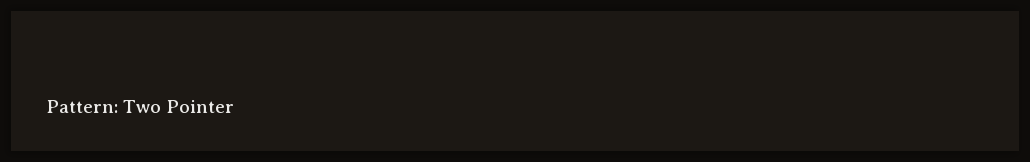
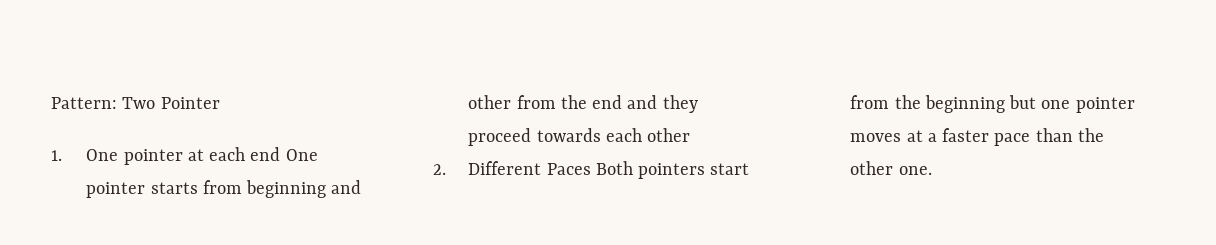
(235, 106) none -> [51,147,318,165] [86,180,362,198] [468,95,698,113] [468,128,691,146] [433,161,750,179] [850,95,1135,113] [850,128,1104,146] [850,161,932,175] // 1. One pointer at each end One pointer starts from beginning and other from the end and they proceed towards each other // 2. Different Paces Both pointers start from the beginning but one pointer moves at a faster pace than the other one.

